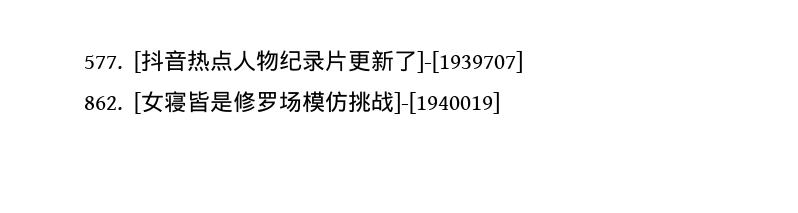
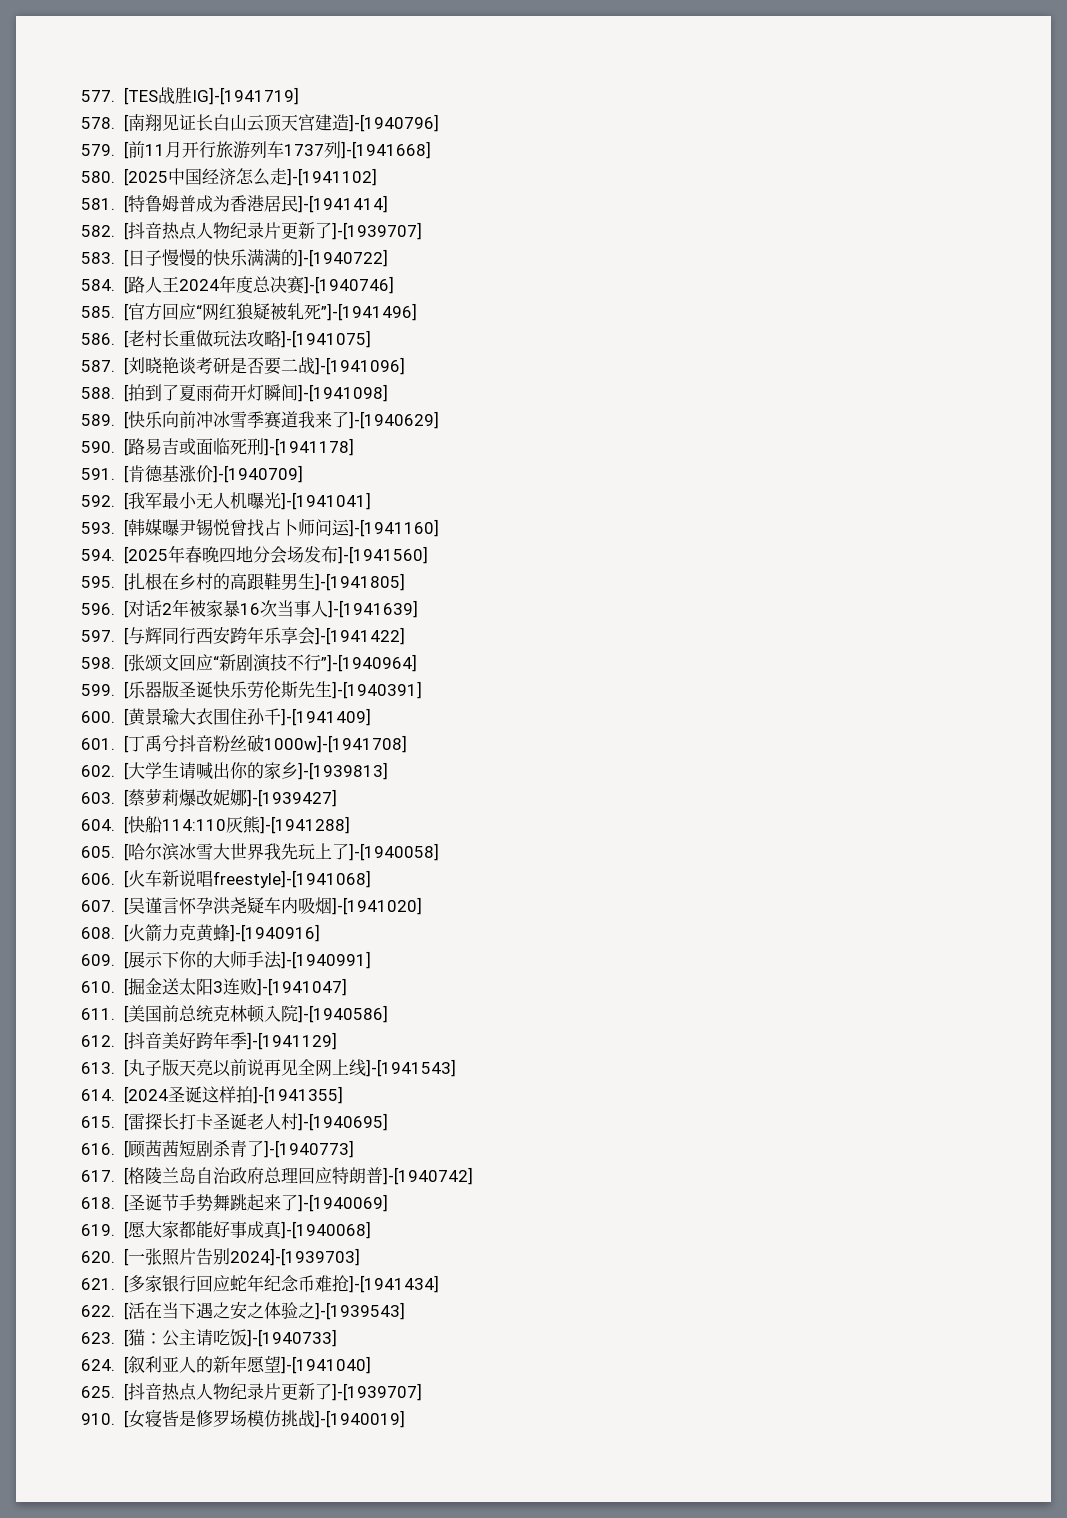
[134,50,524,73] [84,96,123,110] [抖音热点人物纪录片更新了]-[1939707] // 862. -> [123,87,299,105] [81,114,439,132] [81,141,431,159] [81,168,377,186] [81,194,388,213] [81,222,422,240] [81,249,388,267] [81,275,394,294] [81,302,417,321] [81,330,371,348] [81,357,405,375] [81,384,388,402] [81,411,439,429] [81,438,354,456] [81,465,303,483] [81,492,371,510] [81,518,439,537] [81,545,428,564] [81,573,405,591] [81,599,418,618] [81,626,405,645] [81,654,417,672] [81,681,422,699] [81,708,371,726] [81,734,407,753] [81,762,388,780] [81,788,337,807] [81,816,350,834] [81,843,439,861] [81,870,371,888] [81,896,422,915] [81,924,320,942] [81,950,371,969] [81,978,347,996] [81,1004,388,1023] [81,1031,337,1050] [81,1059,456,1077] [81,1086,343,1104] [81,1113,388,1131] [81,1140,354,1158] [81,1167,473,1185] [81,1194,388,1212] [81,1221,371,1239] [81,1248,360,1266] [81,1274,439,1293] [81,1302,405,1320] [81,1329,337,1347] [81,1355,371,1374] [81,1383,422,1401] [81,1413,115,1425] [TES战胜IG]-[1941719] // 578. [南翔见证长白山云顶天宫建造]-[1940796] // 579. [前11月开行旅游列车1737列]-[1941668] // 580. [2025中国经济怎么走]-[1941102] // 581. [特鲁姆普成为香港居民]-[1941414] // 582. [抖音热点人物纪录片更新了]-[1939707] // 583. [日子慢慢的快乐满满的]-[1940722] // 584. [路人王2024年度总决赛]-[1940746] // 585. [官方回应“网红狼疑被轧死”]-[1941496] // 586. [老村长重做玩法攻略]-[1941075] // 587. [刘晓艳谈考研是否要二战]-[1941096] // 588. [拍到了夏雨荷开灯瞬间]-[1941098] // 589. [快乐向前冲冰雪季赛道我来了]-[1940629] // 590. [路易吉或面临死刑]-[1941178] // 591. [肯德基涨价]-[1940709] // 592. [我军最小无人机曝光]-[1941041] // 593. [韩媒曝尹锡悦曾找占卜师问运]-[1941160] // 594. [2025年春晚四地分会场发布]-[1941560] // 595. [扎根在乡村的高跟鞋男生]-[1941805] // 596. [对话2年被家暴16次当事人]-[1941639] // 597. [与辉同行西安跨年乐享会]-[1941422] // 598. [张颂文回应“新剧演技不行”]-[1940964] // 599. [乐器版圣诞快乐劳伦斯先生]-[1940391] // 600. [黄景瑜大衣围住孙千]-[1941409] // 601. [丁禹兮抖音粉丝破1000w]-[1941708] // 602. [大学生请喊出你的家乡]-[1939813] // 603. [蔡萝莉爆改妮娜]-[1939427] // 604. [快船114:110灰熊]-[1941288] // 605. [哈尔滨冰雪大世界我先玩上了]-[1940058] // 606. [火车新说唱freestyle]-[1941068] // 607. [吴谨言怀孕洪尧疑车内吸烟]-[1941020] // 608. [火箭力克黄蜂]-[1940916] // 609. [展示下你的大师手法]-[1940991] // 610. [掘金送太阳3连败]-[1941047] // 611. [美国前总统克林顿入院]-[1940586] // 612. [抖音美好跨年季]-[1941129] // 613. [丸子版天亮以前说再见全网上线]-[1941543] // 614. [2024圣诞这样拍]-[1941355] // 615. [雷探长打卡圣诞老人村]-[1940695] // 616. [顾茜茜短剧杀青了]-[1940773] // 617. [格陵兰岛自治政府总理回应特朗普]-[1940742] // 618. [圣诞节手势舞跳起来了]-[1940069] // 619. [愿大家都能好事成真]-[1940068] // 620. [一张照片告别2024]-[1939703] // 621. [多家银行回应蛇年纪念币难抢]-[1941434] // 622. [活在当下遇之安之体验之]-[1939543] // 623. [猫：公主请吃饭]-[1940733] // 624. [叙利亚人的新年愿望]-[1941040] // 625. [抖音热点人物纪录片更新了]-[1939707] // 910.

